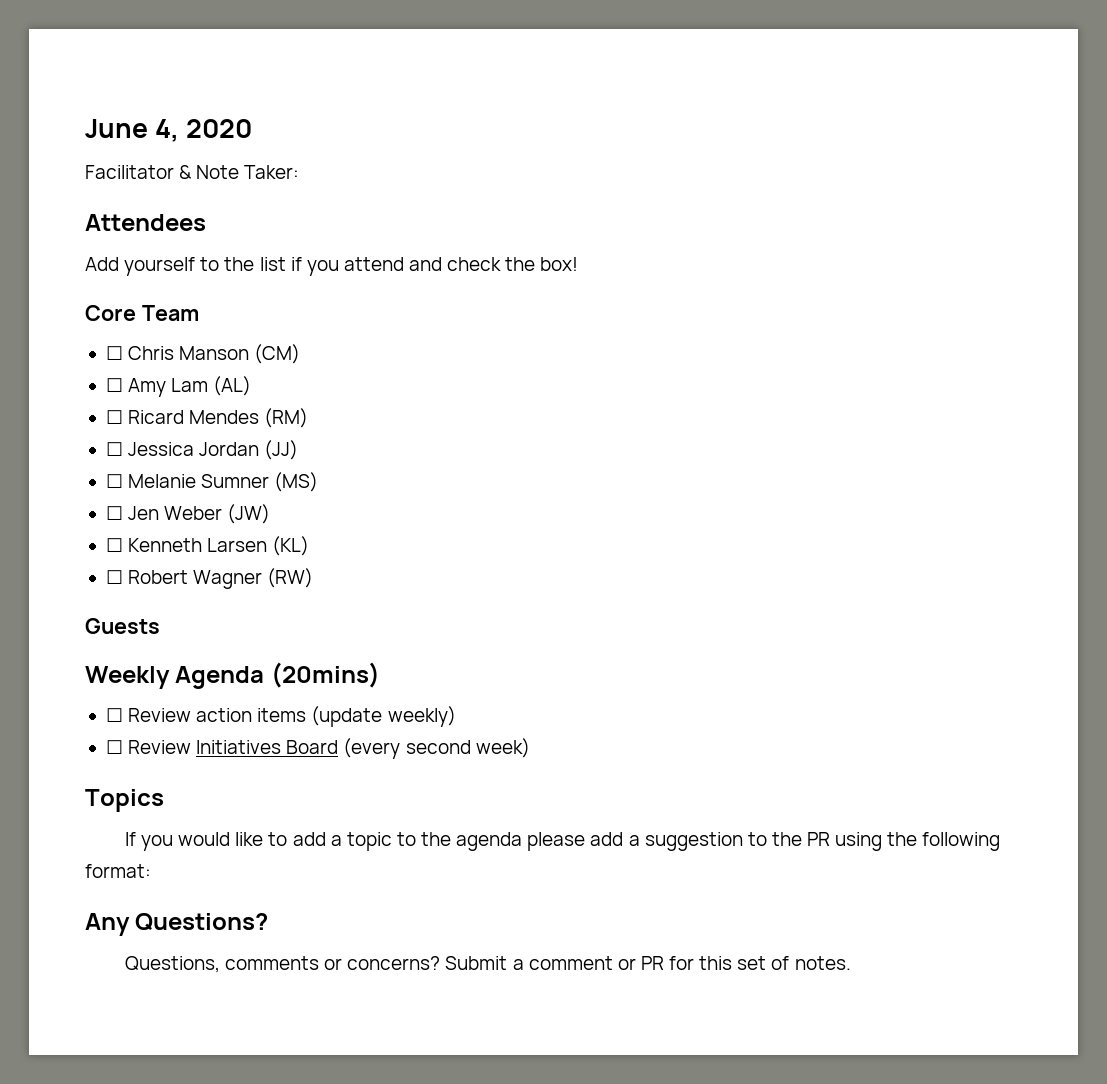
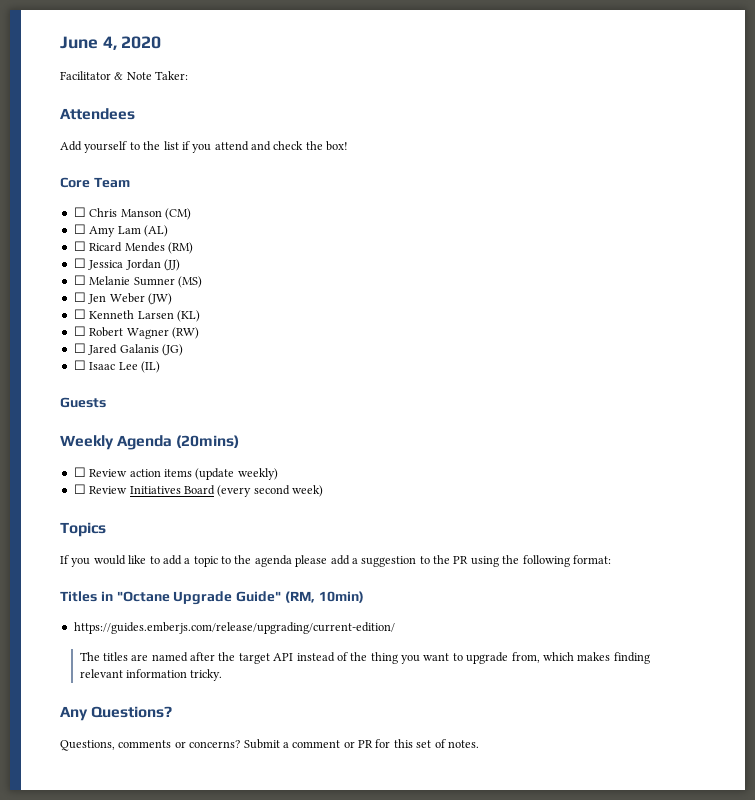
(314, 578) none -> [73,343,183,356] [73,360,160,373] // ☐ Jared Galanis (JG) // ☐ Isaac Lee (IL)
(151, 871) none -> [60,591,364,605] [73,622,395,634] [79,652,650,664] [79,669,223,681] // Titles in "Octane Upgrade Guide" (RM, 10min) // https://guides.emberjs.com/release/upgrading/current-edition/ // The titles are named after the target API instead of the thing you want to upgrade from, which makes finding relevant information tricky.

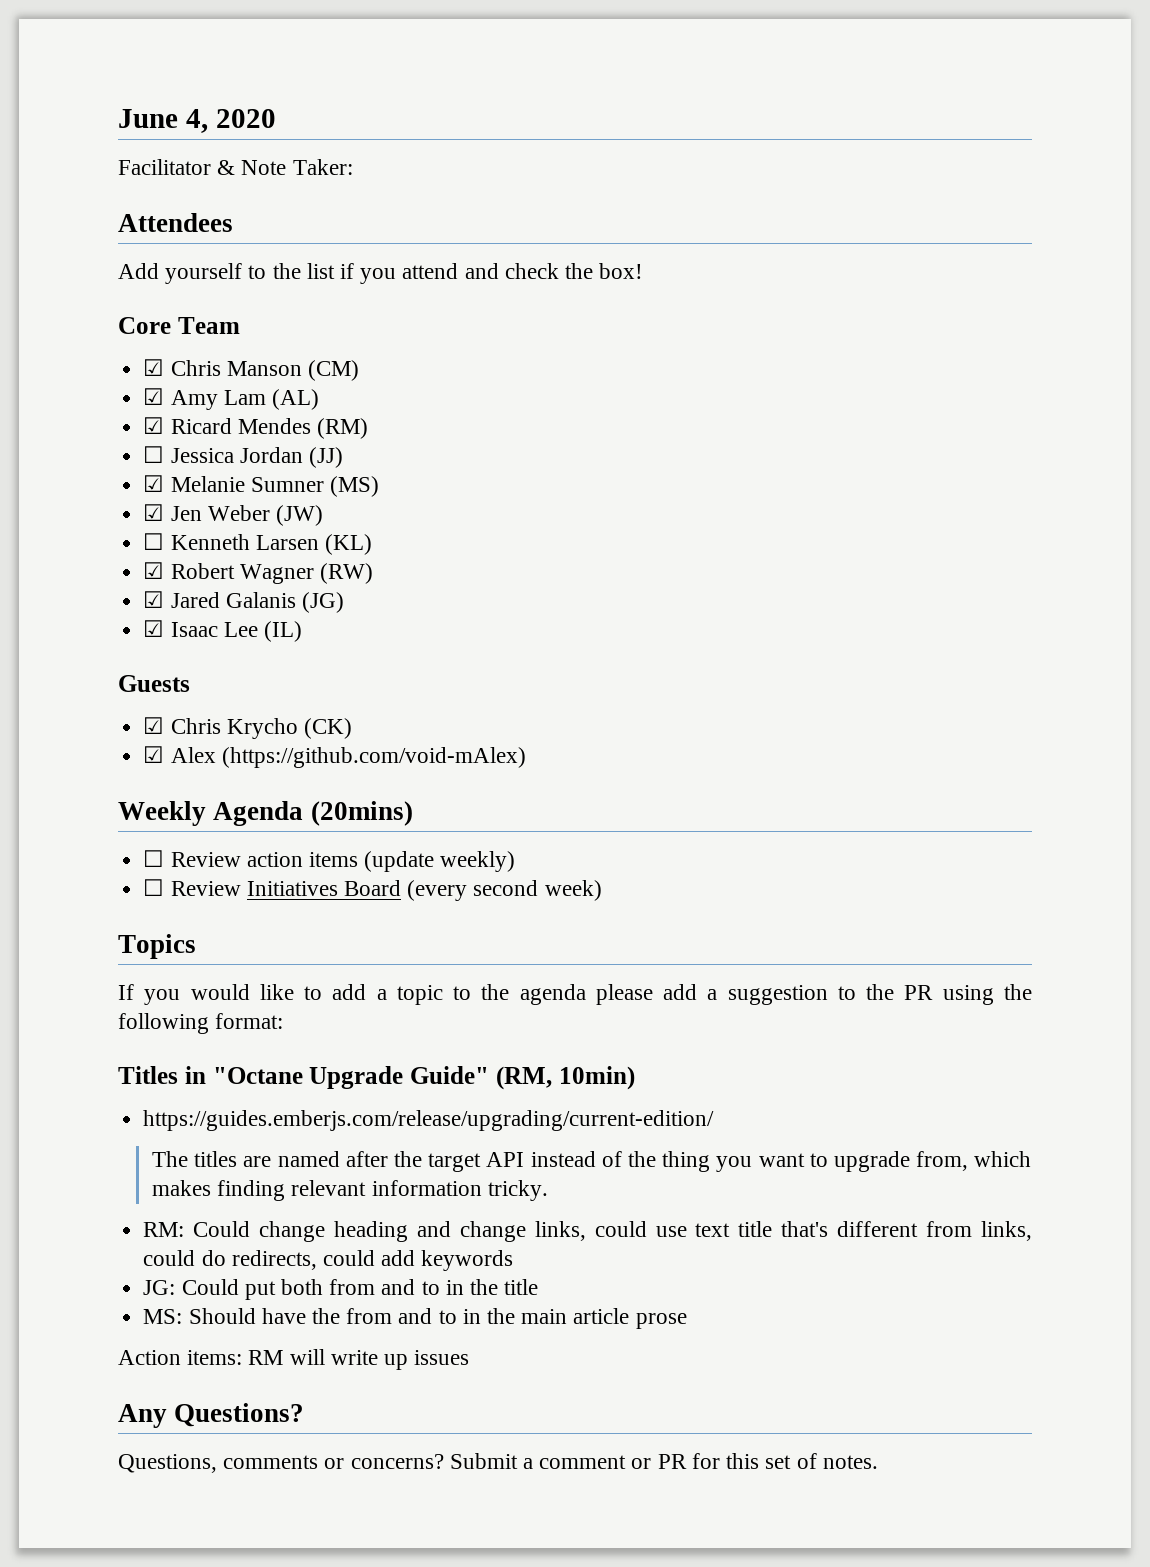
[73,207,86,217] ☐ -> [143,359,165,376] ☑
[73,224,86,234] ☐ -> [143,388,165,405] ☑
[73,241,86,251] ☐ -> [143,417,165,434] ☑
[73,275,86,285] ☐ -> [143,475,165,492] ☑
[73,292,86,302] ☐ -> [143,504,165,521] ☑
[73,326,86,336] ☐ -> [143,562,165,579] ☑
[73,343,86,353] ☐ -> [143,591,165,608] ☑
[73,360,86,370] ☐ -> [143,620,165,637] ☑
(106, 402) none -> [143,717,352,739] [143,746,526,768] // ☑ Chris Krycho (CK) // ☑ Alex (https://github.com/void-mAlex)
(223, 675) none -> [143,1221,1032,1242] [143,1250,514,1271] [143,1279,539,1300] [143,1308,687,1329] [118,1349,470,1370] // RM: Could change heading and change links, could use text title that's different from links, could do redirects, could add keywords // JG: Could put both from and to in the title // MS: Should have the from and to in the main article prose // Action items: RM will write up issues

